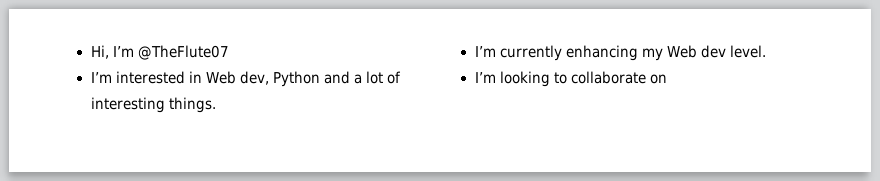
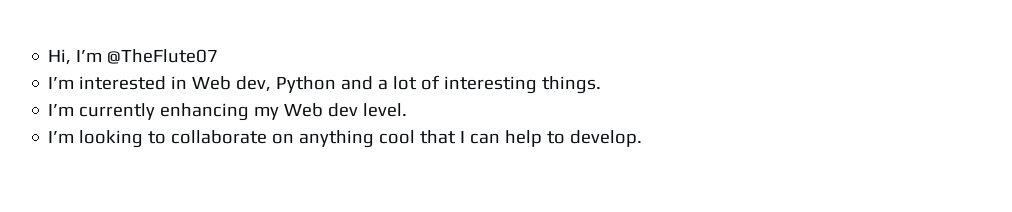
(667, 79) none -> [299,130,643,148] anything cool that I can help to develop.

